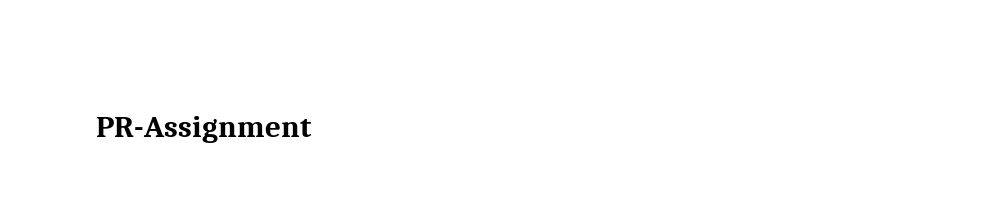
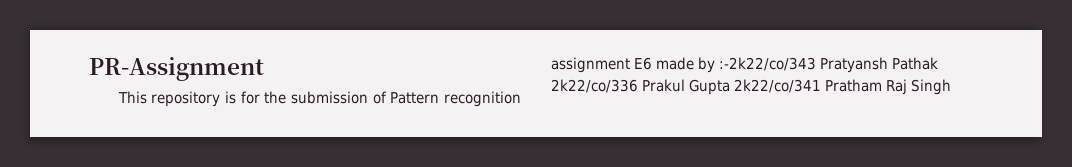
(312, 129) none -> [117,91,521,107] [551,57,938,73] [551,79,951,95] // This repository is for the submission of Pattern recognition assignment E6 made by :-2k22/co/343 Pratyansh Pathak 2k22/co/336 Prakul Gupta 2k22/co/341 Pratham Raj Singh

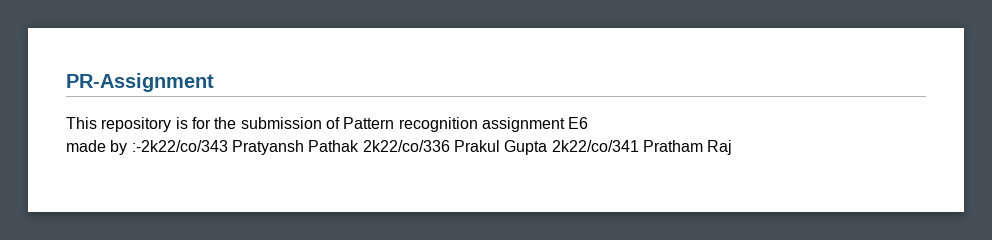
(652, 63) none -> (589, 123) //
[911,79,951,95] Singh -> (733, 147) none

